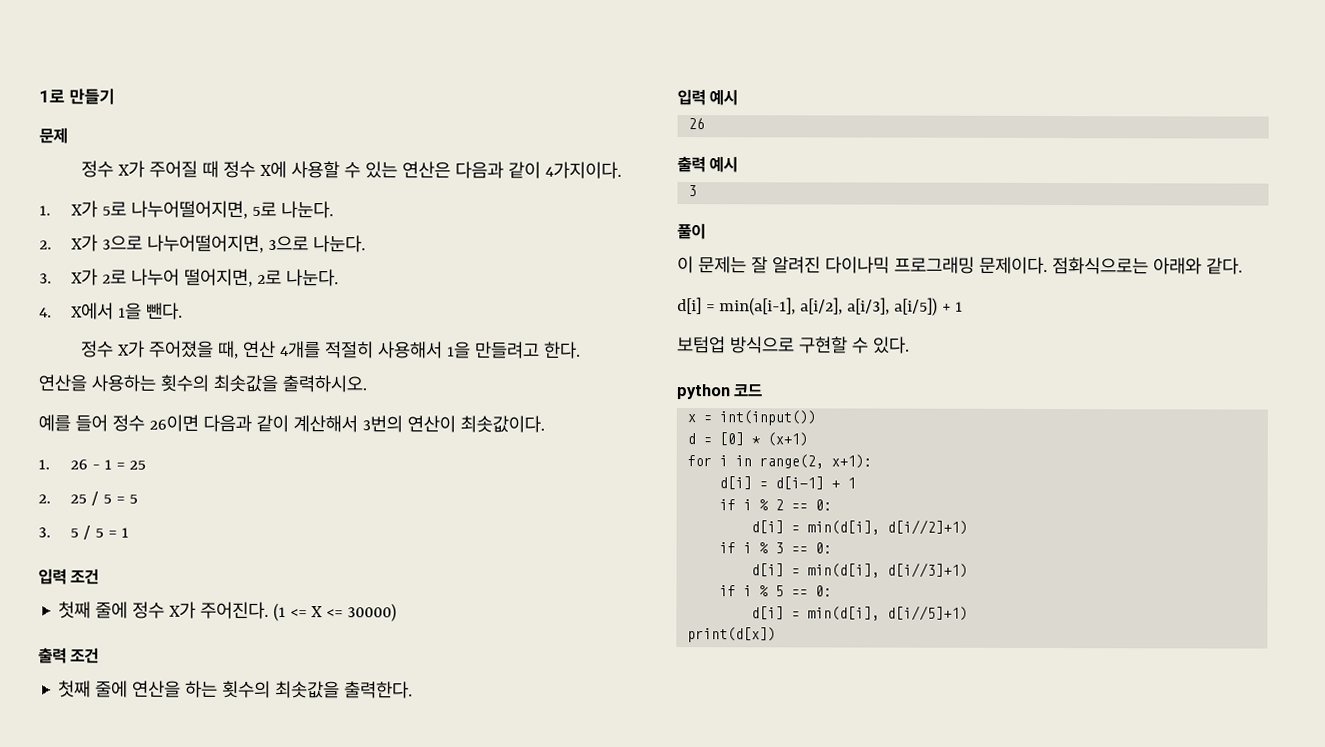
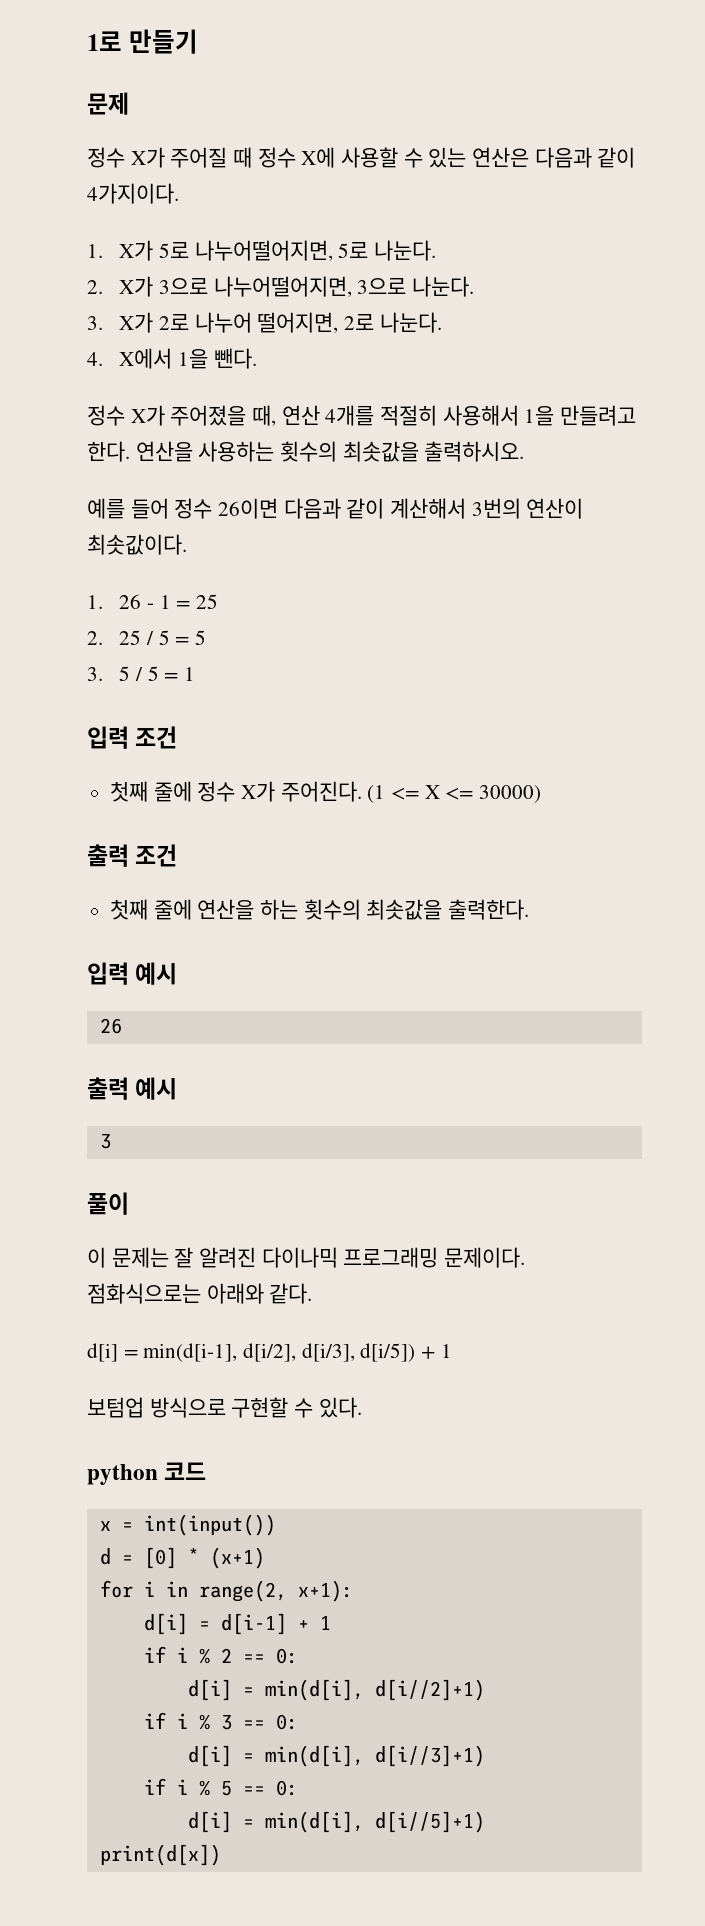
[718,297,938,316] min(a[i-1], a[i/2], a[i/3], a[i/5]) -> [143,1343,416,1362] min(d[i-1], d[i/2], d[i/3], d[i/5])

